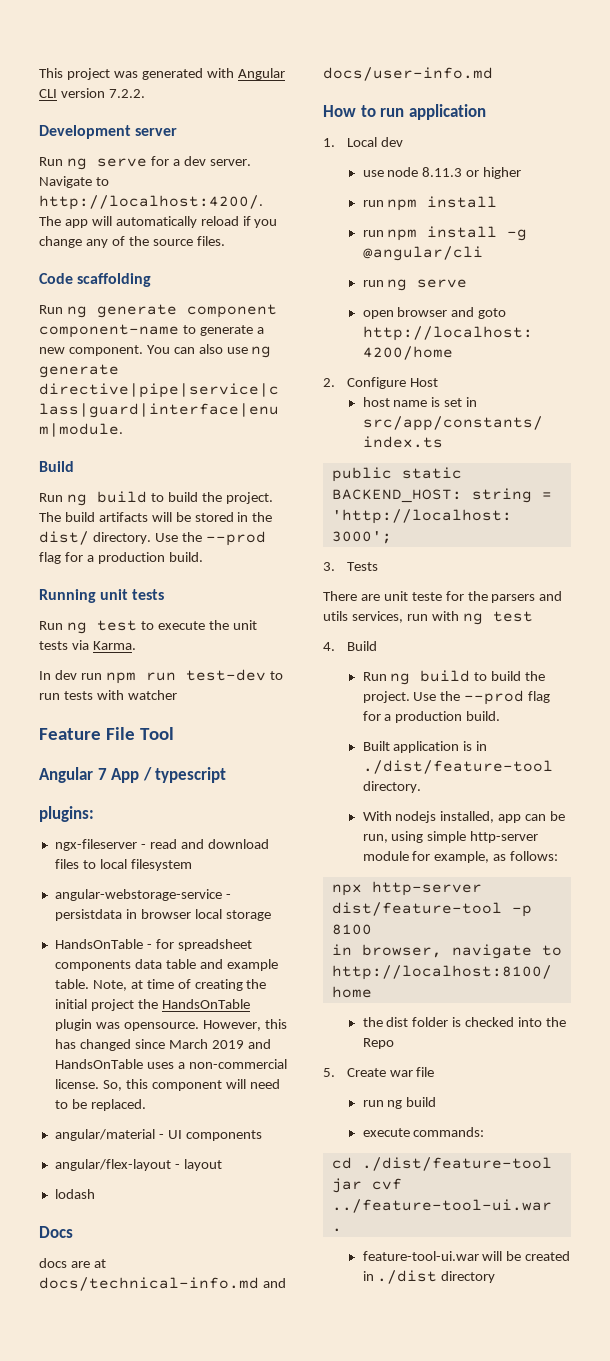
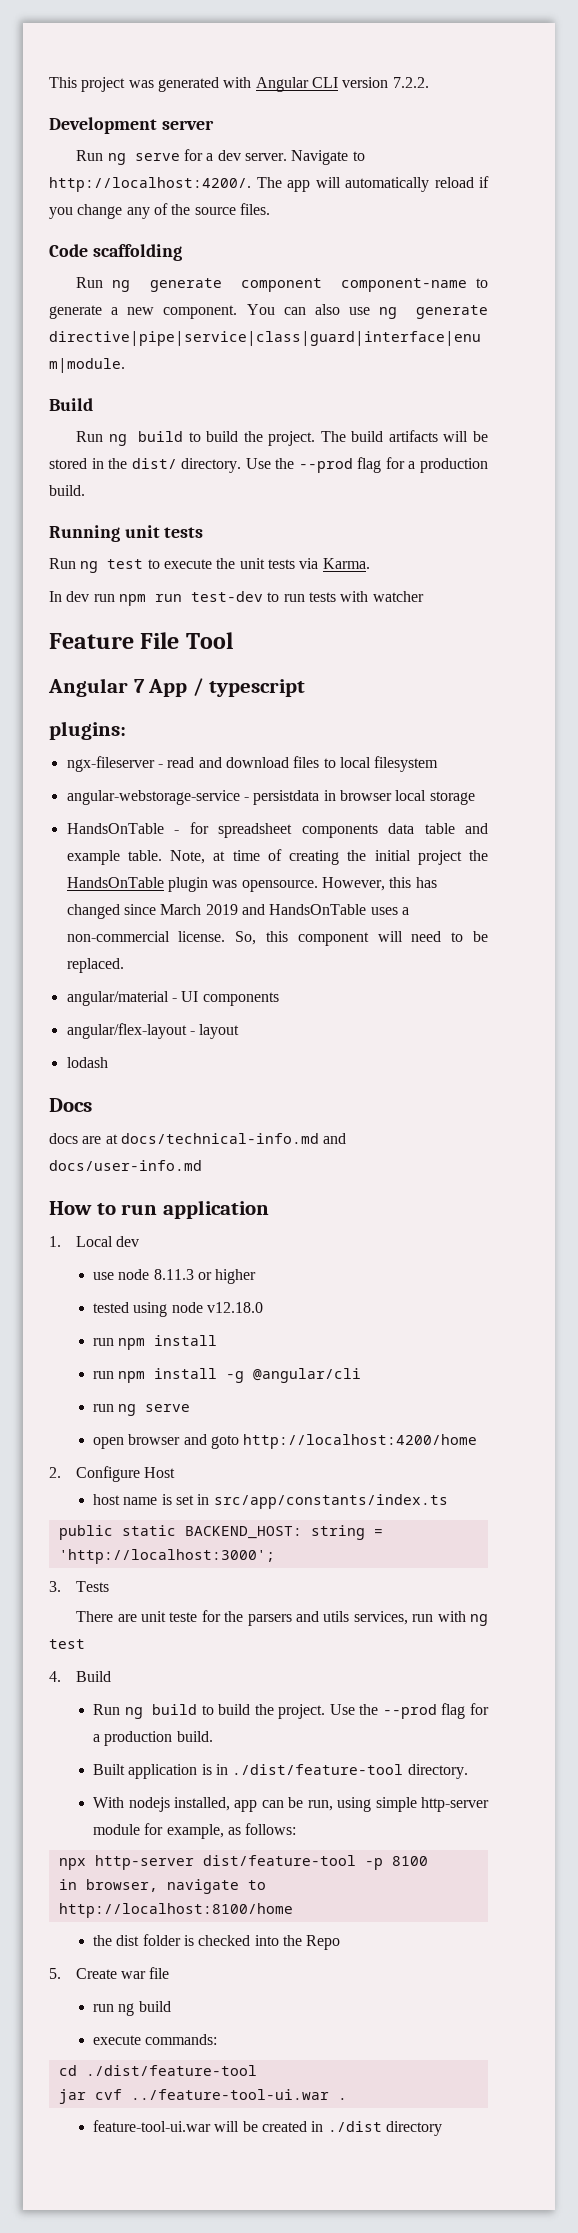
(522, 173) none -> [93,1302,264,1317] // tested using node v12.18.0

